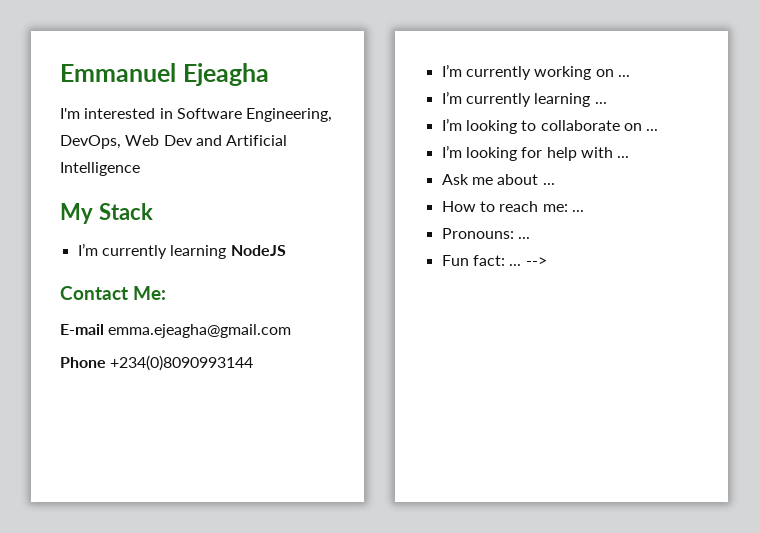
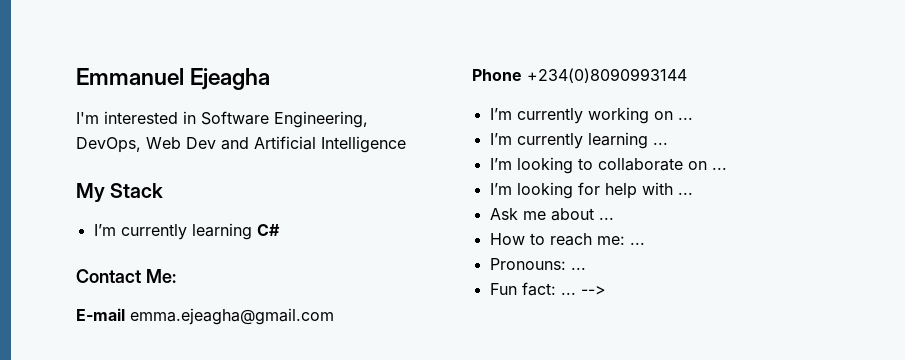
[230,245,286,256] NodeJS -> [256,224,280,236] C#

